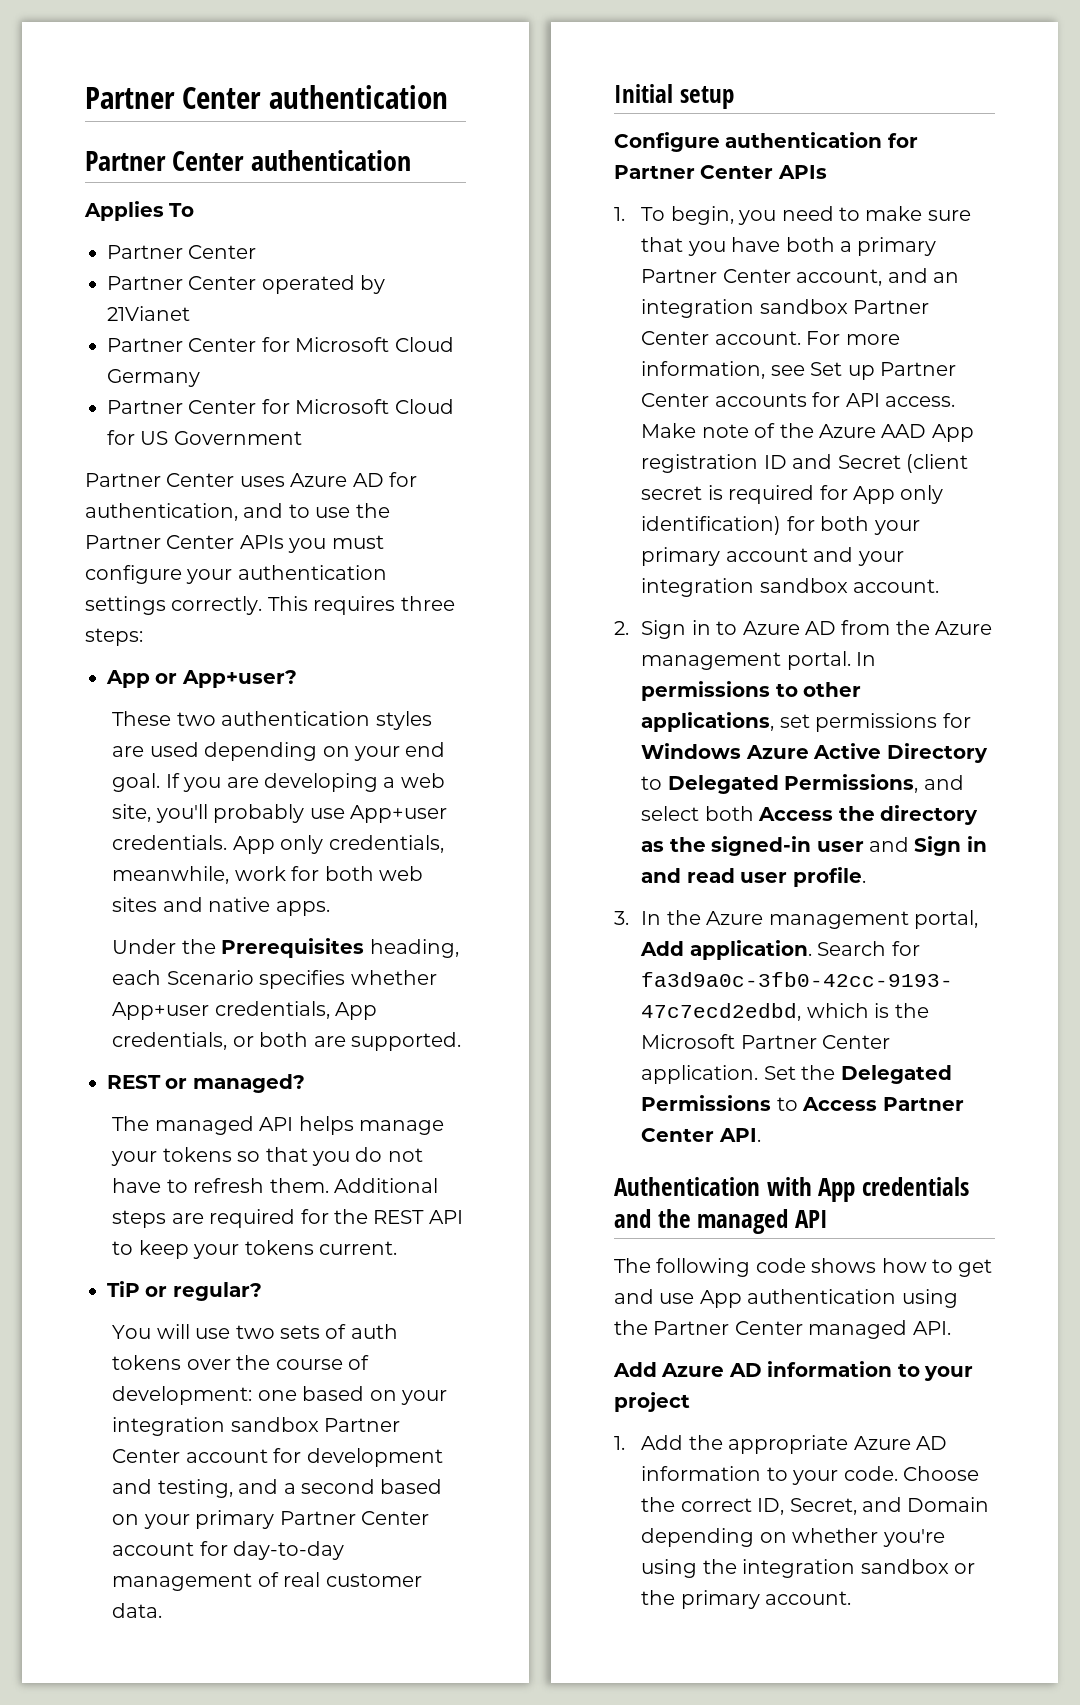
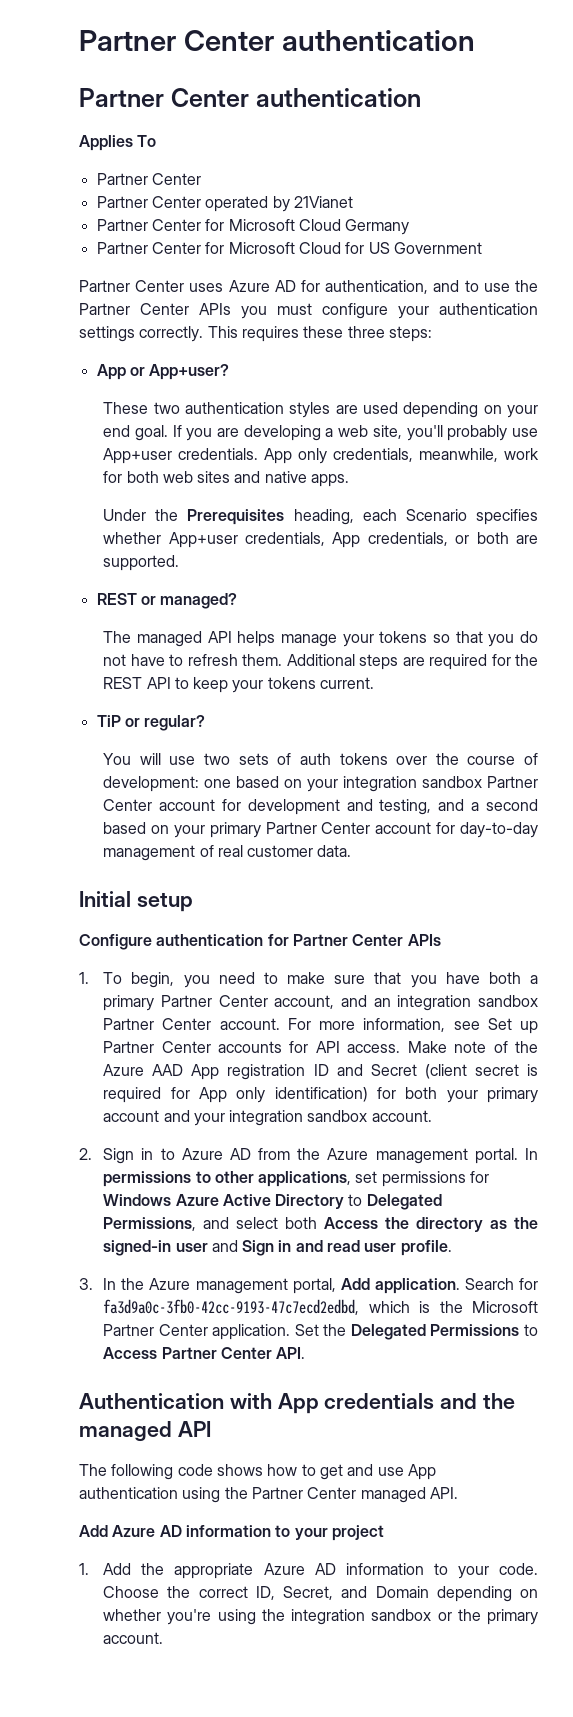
(396, 605) none -> [303,326,344,338] these

